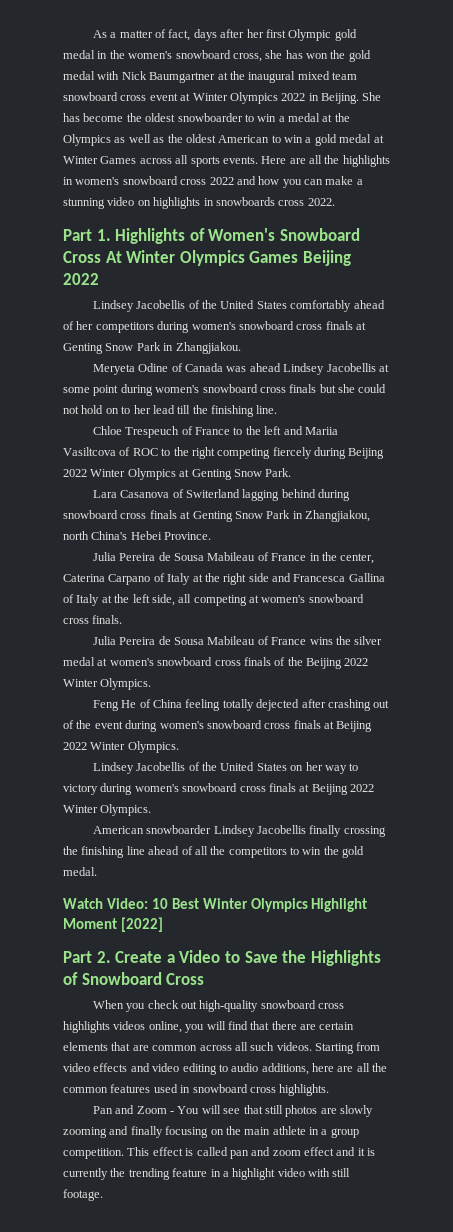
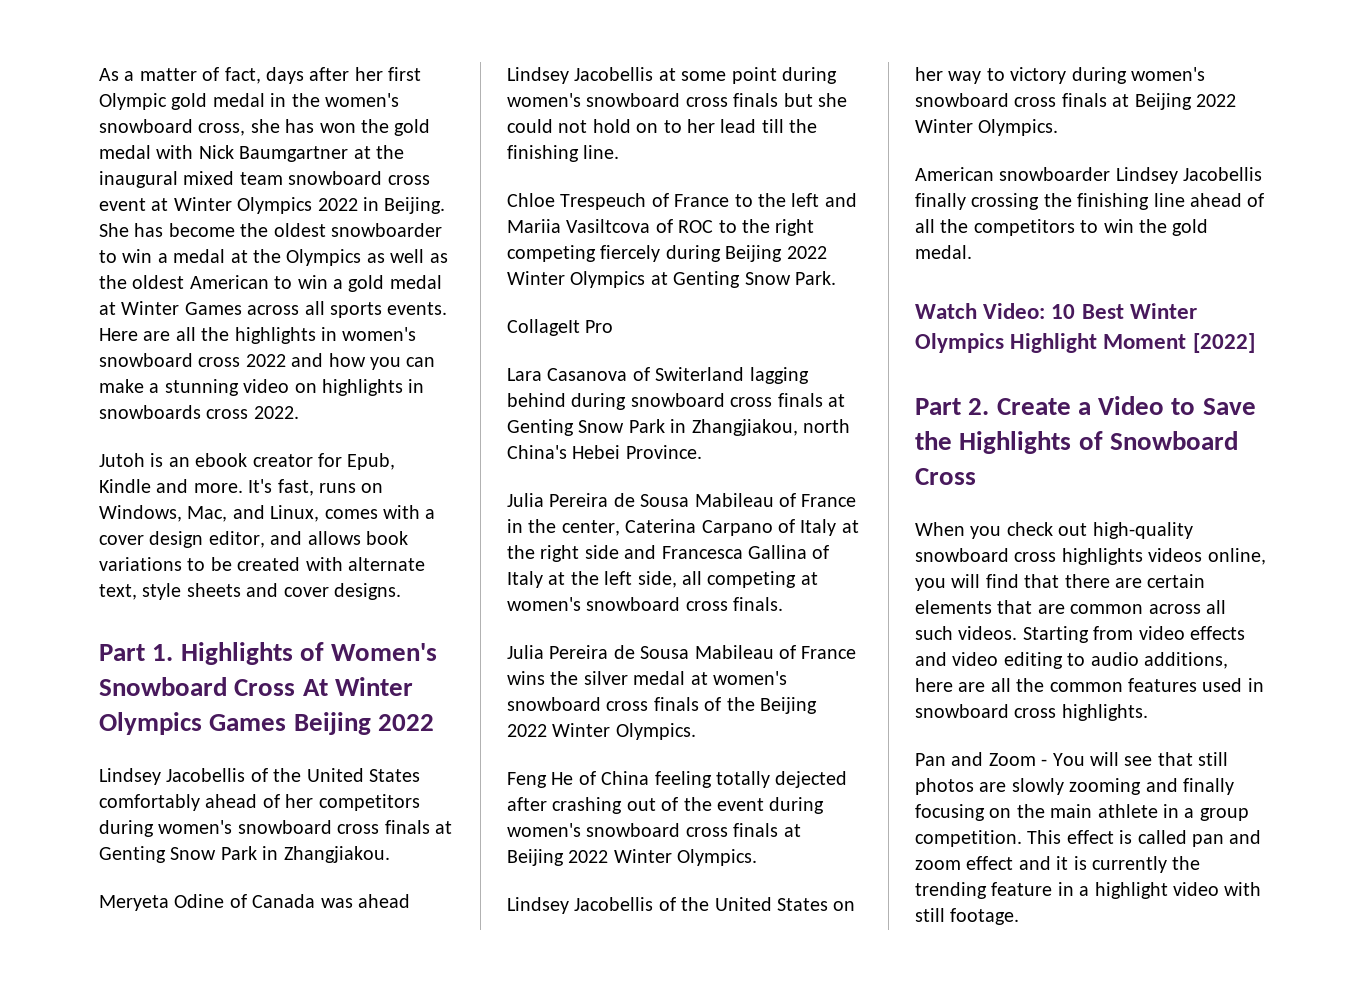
(335, 202) none -> [99,453,396,470] [99,479,384,496] [99,505,436,522] [99,531,408,548] [99,557,425,571] [99,583,401,600] // Jutoh is an ebook creator for Epub, Kindle and more. It's fast, runs on Windows, Mac, and Linux, comes with a cover design editor, and allows book variations to be created with alternate text, style sheets and cover designs.
(292, 472) none -> [507,319,614,336] // CollageIt Pro

